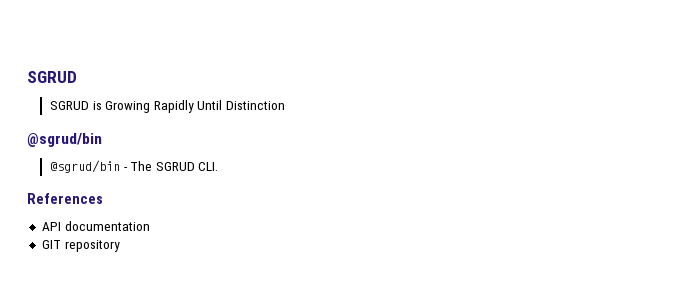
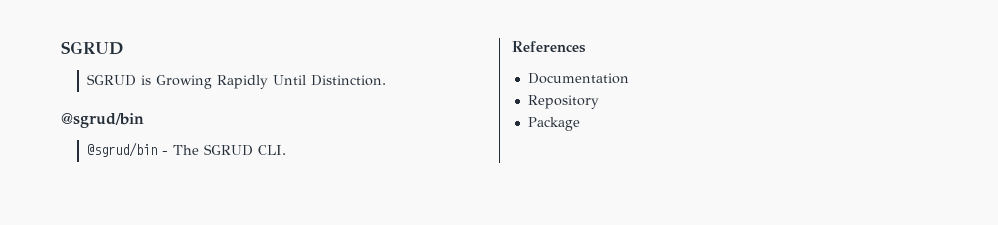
[226,101,286,110] Distinction -> [310,75,386,86] Distinction.
[41,221,150,231] [41,240,120,252] API documentation // GIT repository -> [527,73,629,84] [527,95,599,109] [527,117,580,131] Documentation // Repository // Package

